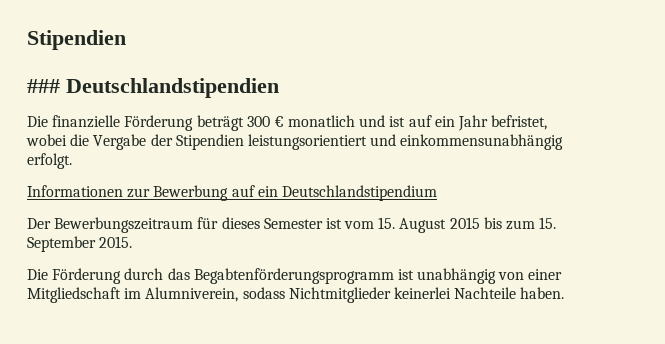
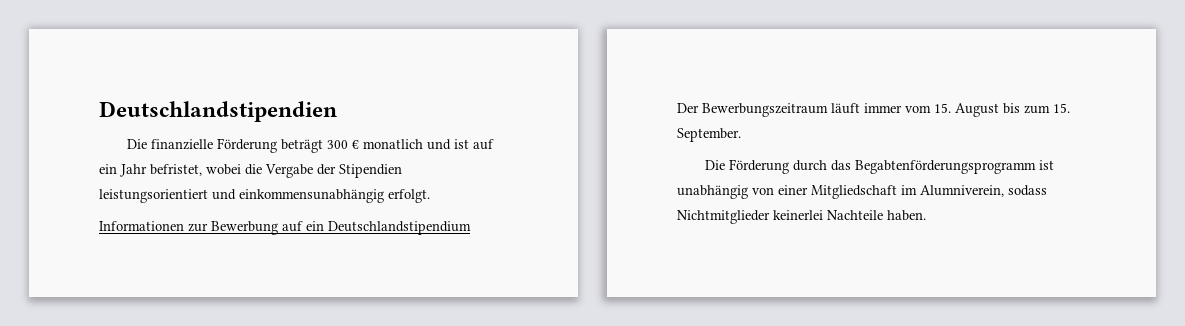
[27,30,126,50] [27,79,60,93] Stipendien // ### -> (99, 111) none
[197,217,342,229] für dieses Semester ist -> [831,103,902,114] läuft immer
[449,217,480,229] 2015 -> (999, 110) none
[27,236,133,252] September 2015. -> [677,128,741,142] September.

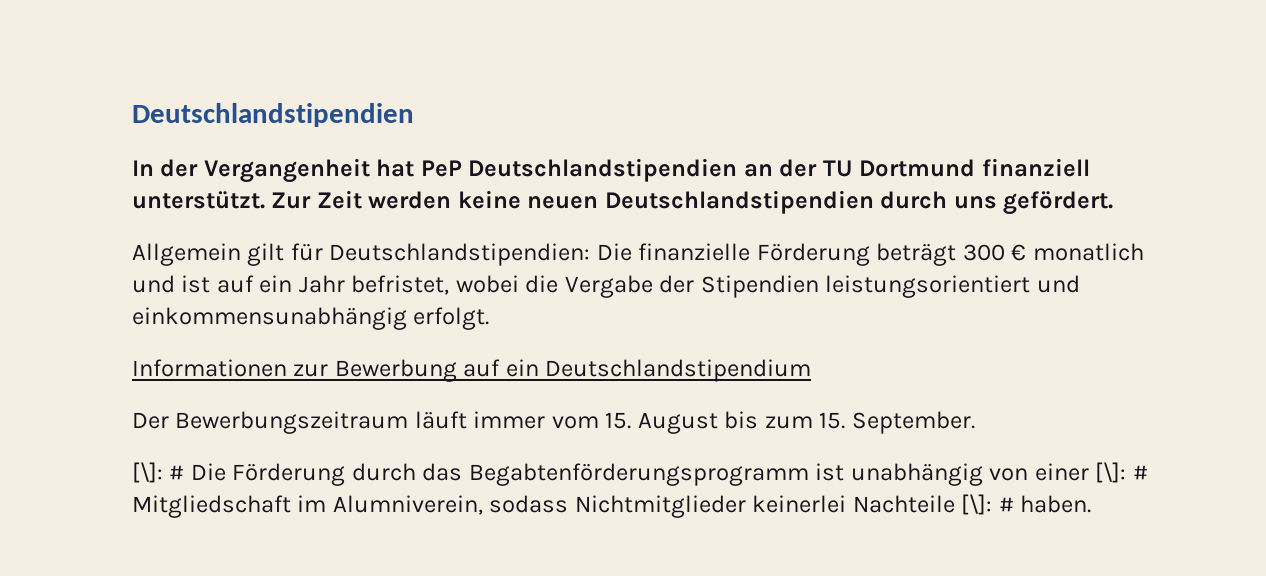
(337, 111) none -> [132,158,1090,183] [132,190,1114,215] [132,243,591,266] In der Vergangenheit hat PeP Deutschlandstipendien an der TU Dortmund finanziell unterstützt. Zur Zeit werden keine neuen Deutschlandstipendien durch uns gefördert. // Allgemein gilt für Deutschlandstipendien:
(741, 135) none -> [132,462,185,483] [\]: #
(808, 190) none -> [1095,462,1148,483] [\]: #
(883, 215) none -> [961,494,1014,515] [\]: #

